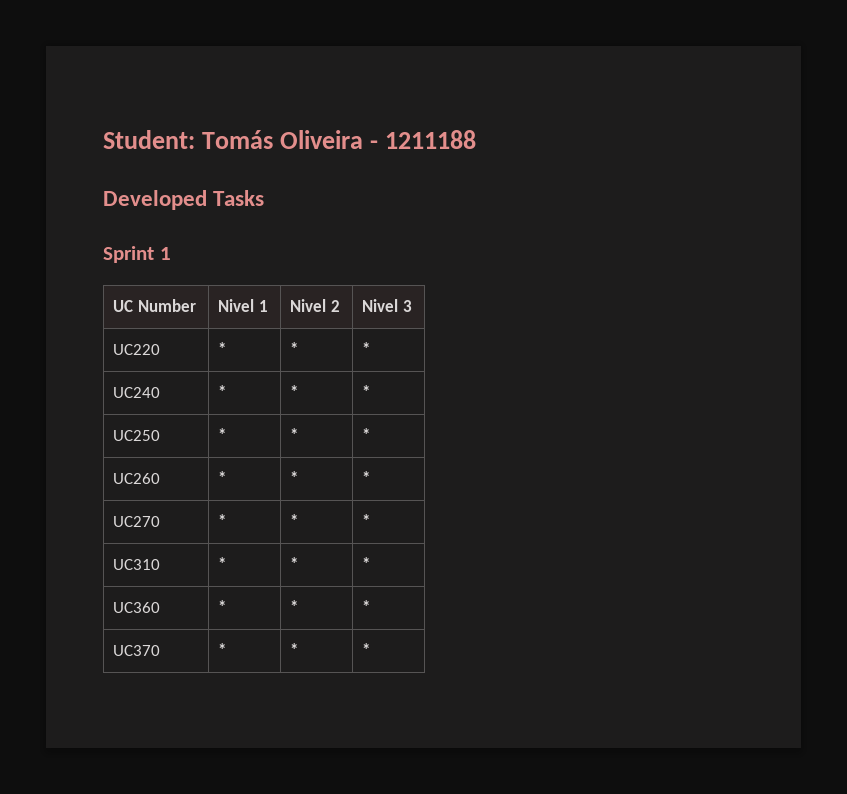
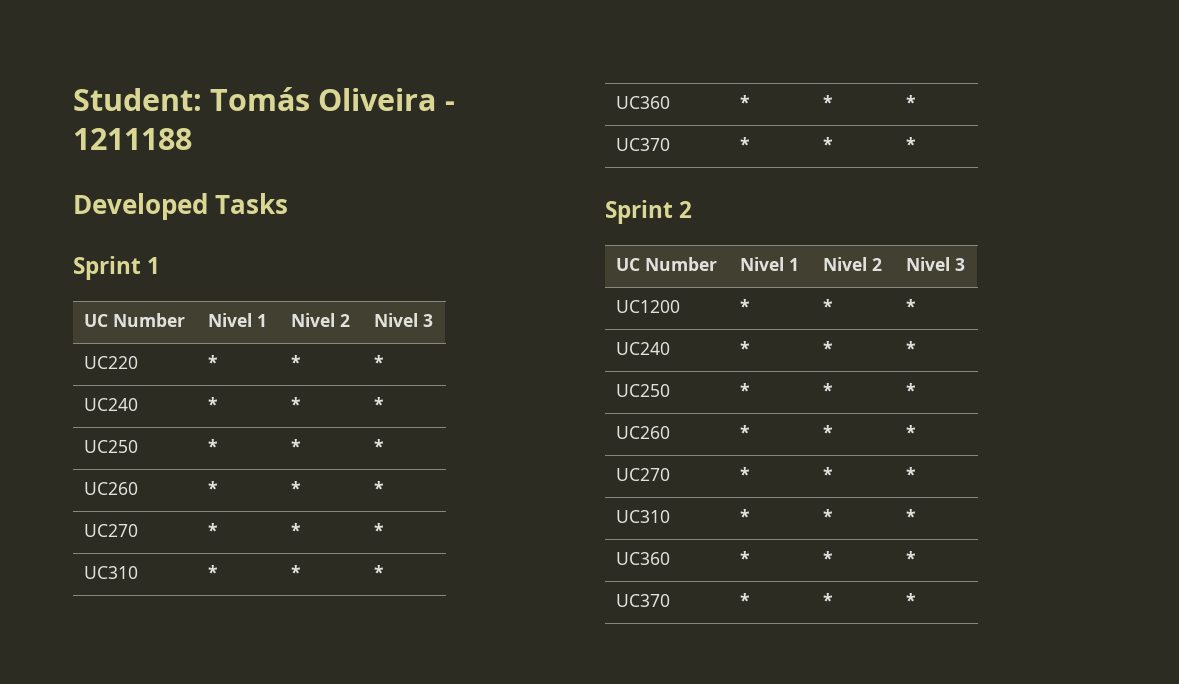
(371, 649) none -> [605,200,693,224] [615,257,717,271] [739,257,799,271] [822,257,882,271] [905,257,965,271] [615,300,680,313] [739,299,750,313] [822,299,833,313] [905,299,916,313] [615,342,670,355] [739,341,750,355] [822,341,833,355] [905,341,916,355] [615,384,670,397] [739,383,750,397] [822,383,833,397] [905,383,916,397] [615,426,670,439] [739,425,750,439] [822,425,833,439] [905,425,916,439] [615,468,670,481] [739,467,750,481] [822,467,833,481] [905,467,916,481] [615,510,670,523] [739,509,750,523] [822,509,833,523] [905,509,916,523] [615,552,670,565] [739,551,750,565] [822,551,833,565] [905,551,916,565] [615,594,670,607] [739,593,750,607] [822,593,833,607] [905,593,916,607] // Sprint 2 // UC Number | Nivel 1 | Nivel 2 | Nivel 3 // UC1200 | * | * | * // UC240 | * | * | * // UC250 | * | * | * // UC260 | * | * | * // UC270 | * | * | * // UC310 | * | * | * // UC360 | * | * | * // UC370 | * | * | *

